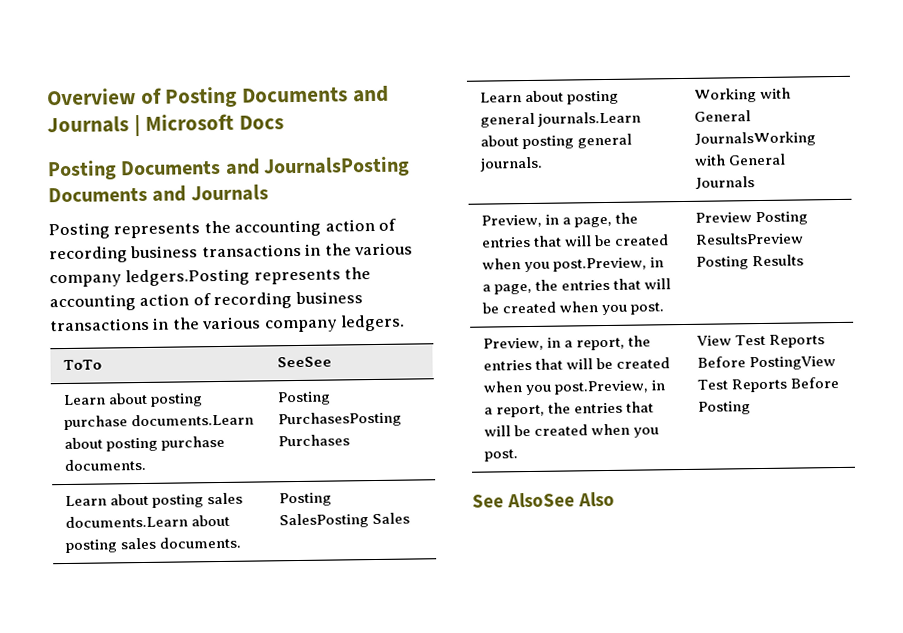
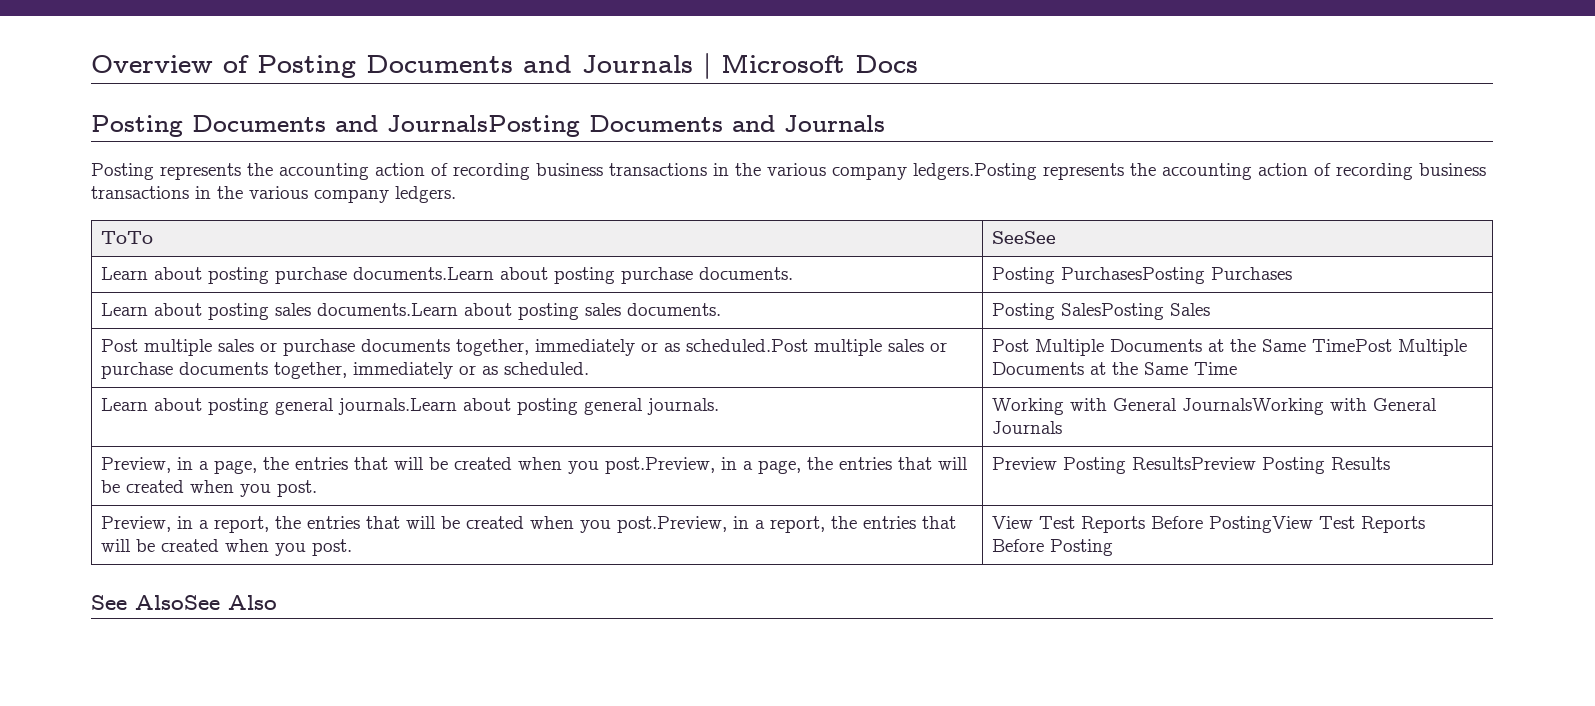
(410, 518) none -> [101,339,948,356] [101,362,590,379] [992,339,1468,356] [992,362,1238,375] // Post multiple sales or purchase documents together, immediately or as scheduled.Post multiple sales or purchase documents together, immediately or as scheduled. | Post Multiple Documents at the Same TimePost Multiple Documents at the Same Time

